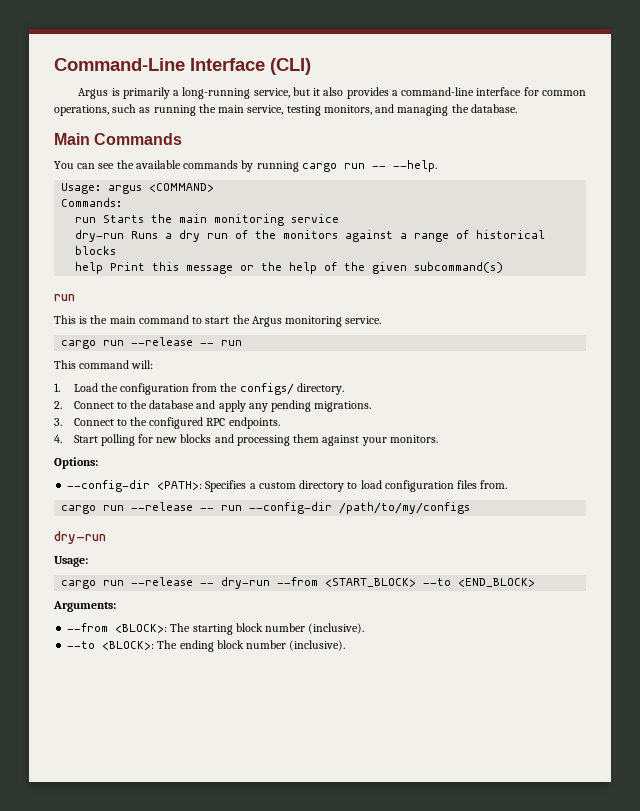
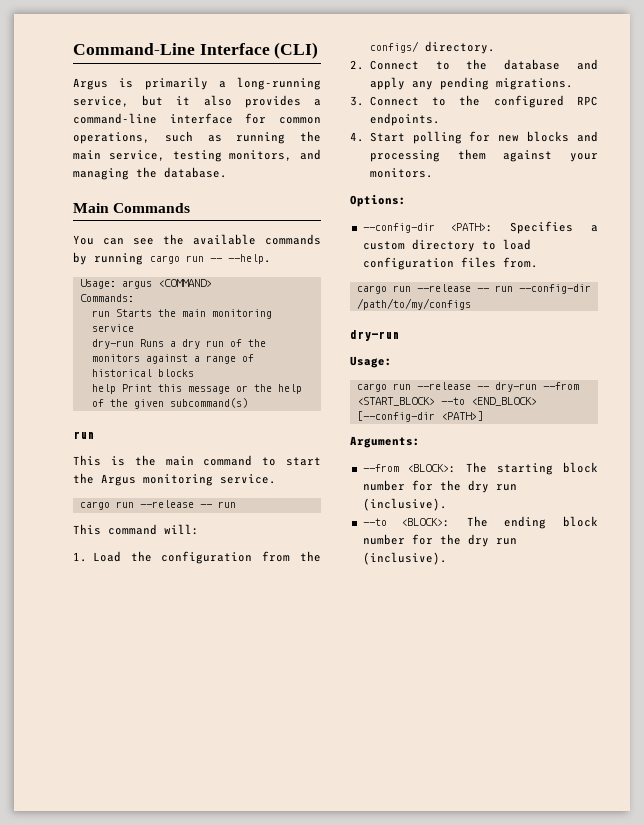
(536, 582) none -> [356,411,483,422] [--config-dir <PATH>]
(306, 627) none -> [411,480,517,493] for the dry run
(287, 644) none -> [411,534,517,547] for the dry run

